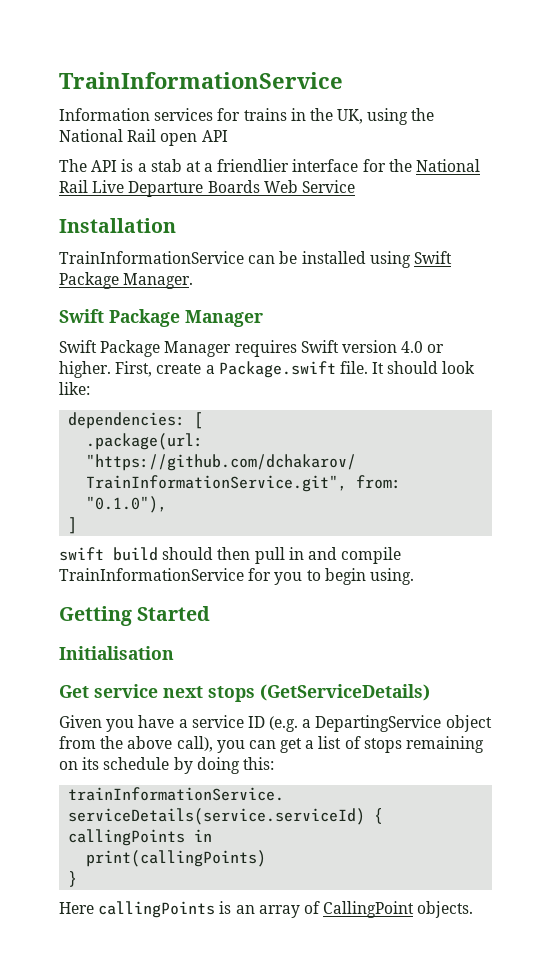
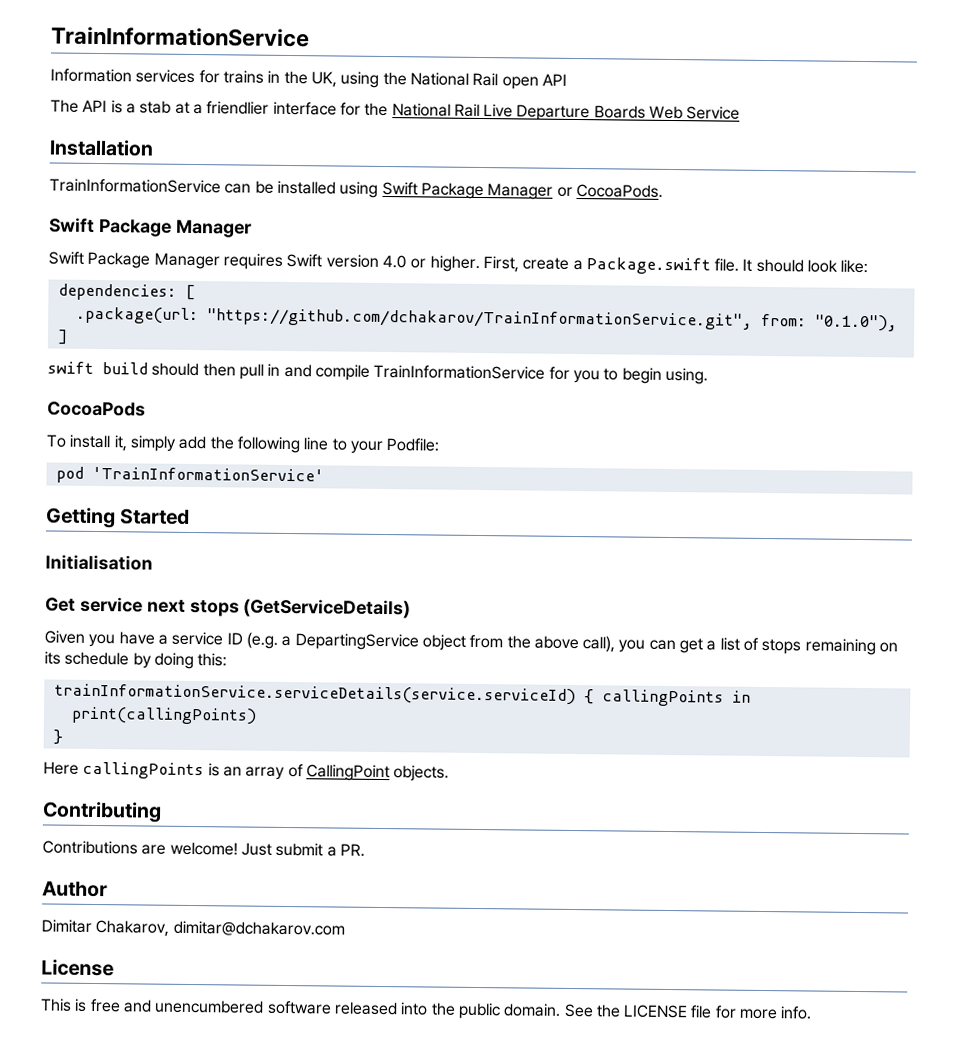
[123,273,194,289] Manager. -> [487,183,663,200] Manager or CocoaPods.
(414, 576) none -> [47,401,146,417] [46,434,440,454] [55,466,324,483] // CocoaPods // To install it, simply add the following line to your Podfile: // pod 'TrainInformationService'
(474, 909) none -> [42,801,162,823] [42,840,365,857] [42,880,108,898] [41,919,345,937] [41,959,114,977] [40,998,813,1020] // Contributing // Contributions are welcome! Just submit a PR. // Author // Dimitar Chakarov, dimitar@dchakarov.com // License // This is free and unencumbered software released into the public domain. See the LICENSE file for more info.

